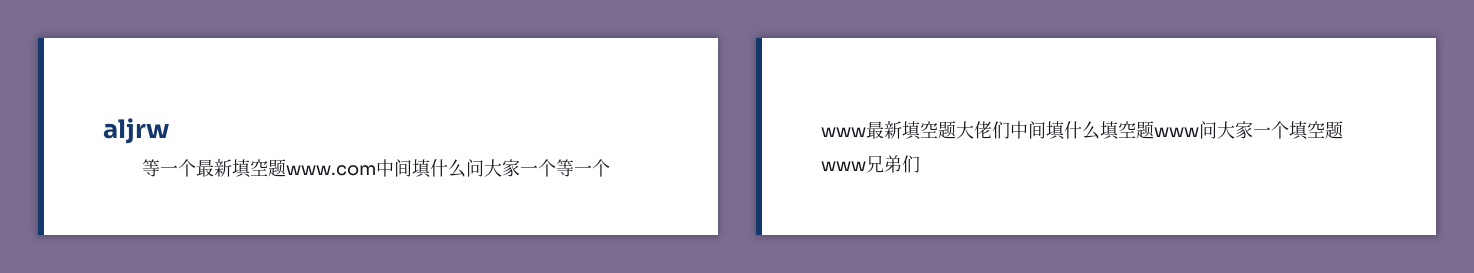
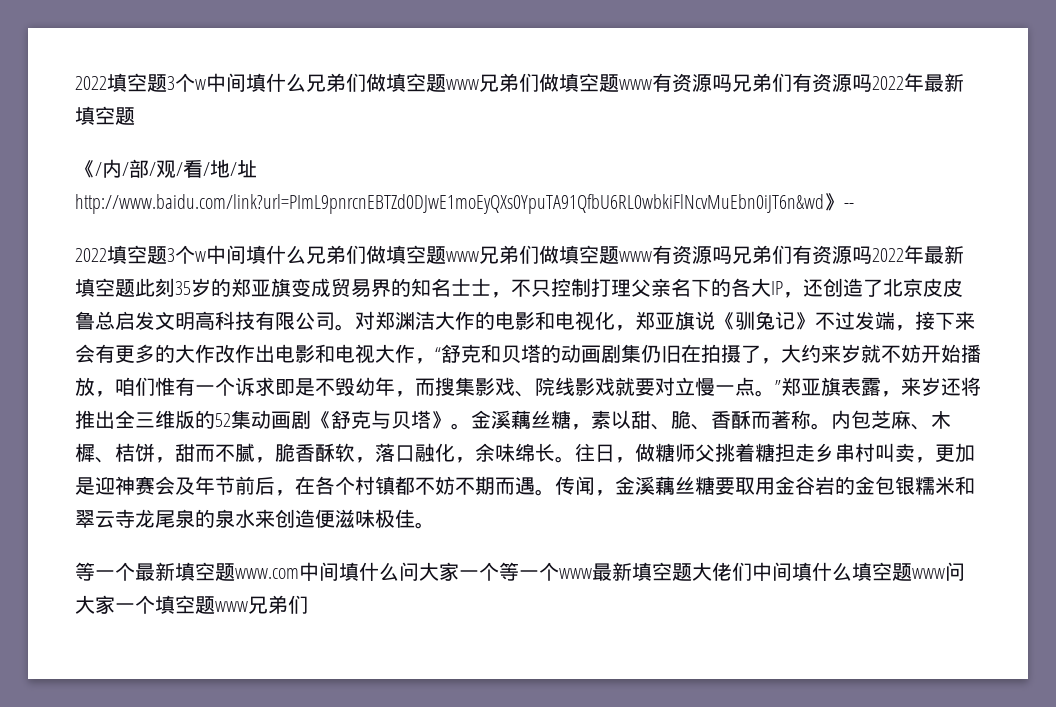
[103,118,170,144] aljrw -> [75,73,964,93] [75,106,135,125] [75,159,257,178] [75,193,854,214] [75,245,964,265] [75,278,963,298] [75,311,975,331] [75,344,981,364] [75,377,981,397] [75,410,951,430] [75,443,975,463] [75,476,975,496] [75,509,435,529] 2022填空题3个w中间填什么兄弟们做填空题www兄弟们做填空题www有资源吗兄弟们有资源吗2022年最新填空题 // 《/内/部/观/看/地/址http://www.baidu.com/link?url=PImL9pnrcnEBTZd0DJwE1moEyQXs0YpuTA91QfbU6RL0wbkiFlNcvMuEbn0iJT6n&wd》-- // 2022填空题3个w中间填什么兄弟们做填空题www兄弟们做填空题www有资源吗兄弟们有资源吗2022年最新填空题此刻35岁的郑亚旗变成贸易界的知名士士，不只控制打理父亲名下的各大IP，还创造了北京皮皮鲁总启发文明高科技有限公司。对郑渊洁大作的电影和电视化，郑亚旗说《驯兔记》不过发端，接下来会有更多的大作改作出电影和电视大作，“舒克和贝塔的动画剧集仍旧在拍摄了，大约来岁就不妨开始播放，咱们惟有一个诉求即是不毁幼年，而搜集影戏、院线影戏就要对立慢一点。”郑亚旗表露，来岁还将推出全三维版的52集动画剧《舒克与贝塔》。金溪藕丝糖，素以甜、脆、香酥而著称。内包芝麻、木樨、桔饼，甜而不腻，脆香酥软，落口融化，余味绵长。往日，做糖师父挑着糖担走乡串村叫卖，更加是迎神赛会及年节前后，在各个村镇都不妨不期而遇。传闻，金溪藕丝糖要取用金谷岩的金包银糯米和翠云寺龙尾泉的泉水来创造便滋味极佳。

